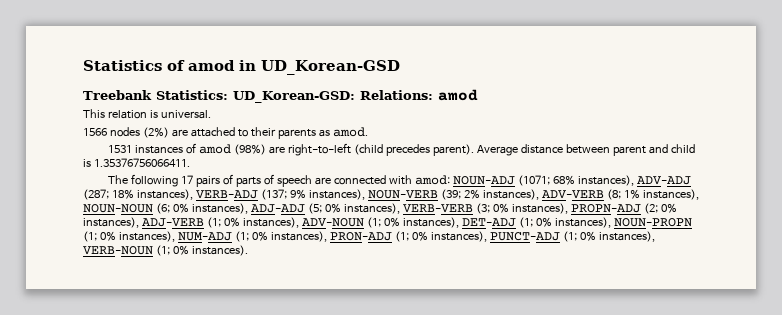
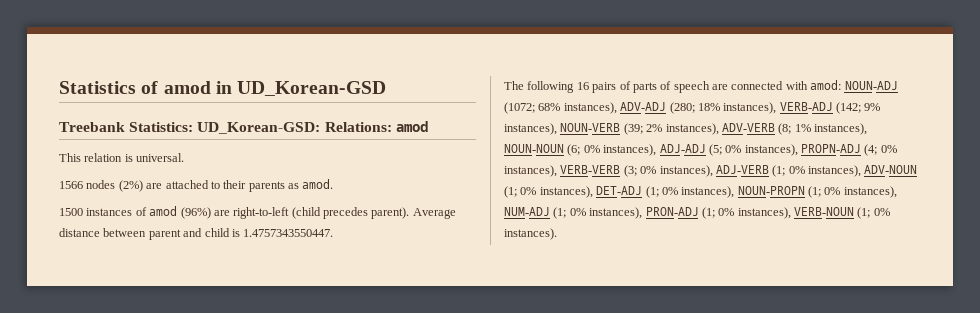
[108,145,133,153] 1531 -> [59,208,83,216] 1500
[233,144,266,155] (98%) -> [180,207,211,219] (96%)
[93,158,190,167] 1.35376756066411. -> [243,229,334,237] 1.4757343550447.
[181,175,194,184] 17 -> [576,82,589,90] 16
[517,175,550,186] (1071; -> [504,102,535,114] (1072;
[83,189,109,200] (287; -> [669,102,695,114] (280;
[260,189,287,200] (137; -> [836,102,861,114] (142;
[402,203,658,214] VERB-VERB (3; 0% instances), PROPN-ADJ (2; -> [801,144,897,156] [504,165,637,177] PROPN-ADJ (4; 0% instances), VERB-VERB (3;
[489,231,655,242] PUNCT-ADJ (1; 0% instances), -> (791, 213) none

